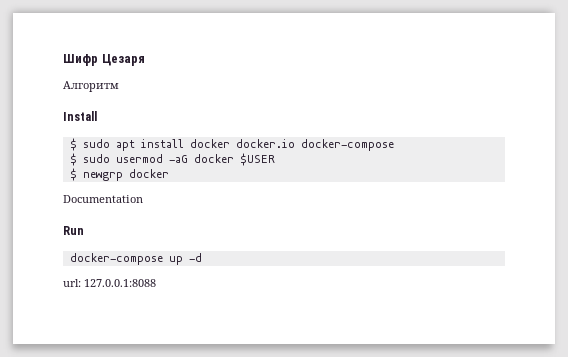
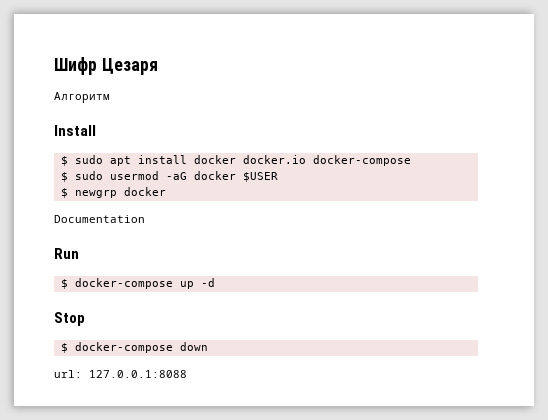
(84, 230) none -> [60,279,68,289] $
(202, 257) none -> [54,312,85,326] [60,342,208,353] // Stop // $ docker-compose down

